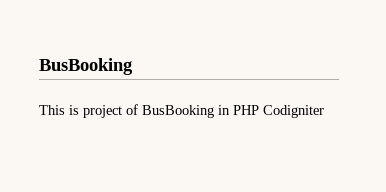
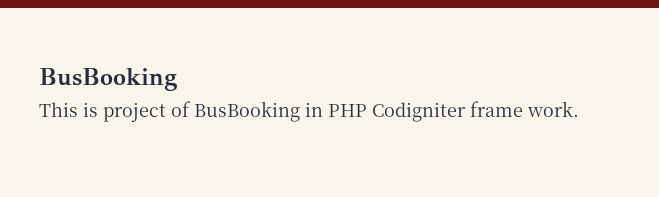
(324, 111) none -> [470,101,579,117] frame work.

